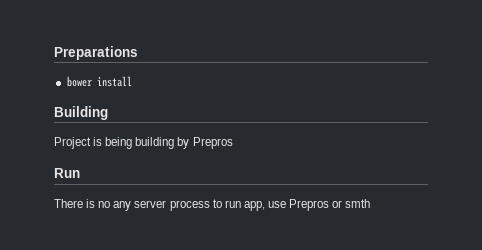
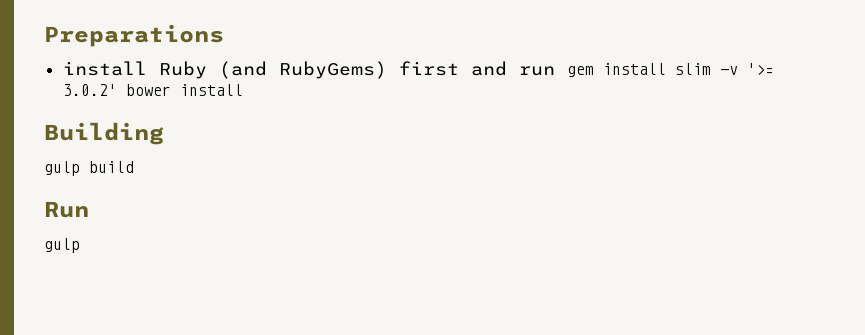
[66,76,132,87] [54,106,108,120] [54,137,233,149] [54,168,80,178] [54,199,371,211] bower install // Building // Project is being building by Prepros // Run // There is no any server process to run app, use Prepros or smth -> [62,61,774,79] [62,84,243,96] [44,122,164,145] [44,161,134,176] [44,201,89,218] [44,238,80,253] install Ruby (and RubyGems) first and run gem install slim -v '>= 3.0.2' bower install // Building // gulp build // Run // gulp

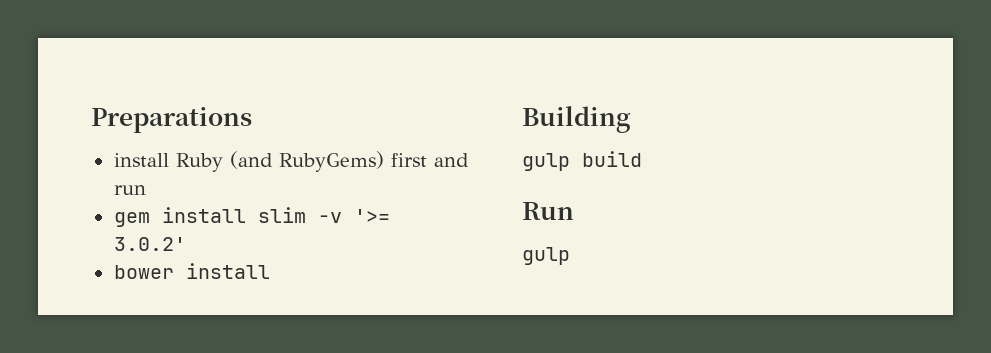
(555, 71) none -> (146, 190) //
(117, 90) none -> (186, 244) //

